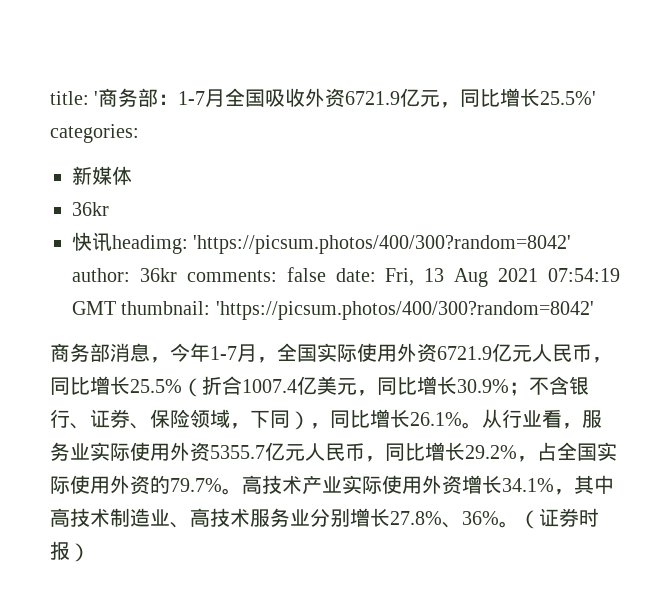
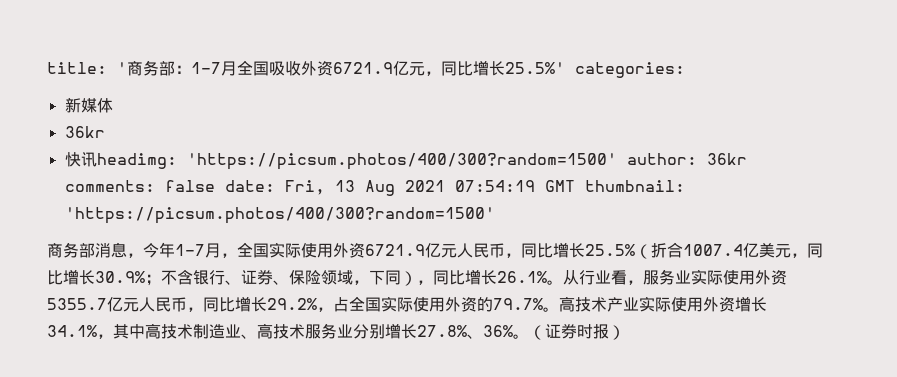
[193,235,572,254] 'https://picsum.photos/400/300?random=8042' -> [186,153,617,170] 'https://picsum.photos/400/300?random=1500'
[215,301,594,320] 'https://picsum.photos/400/300?random=8042' -> [64,207,495,224] 'https://picsum.photos/400/300?random=1500'

